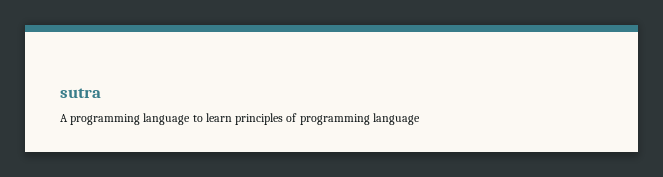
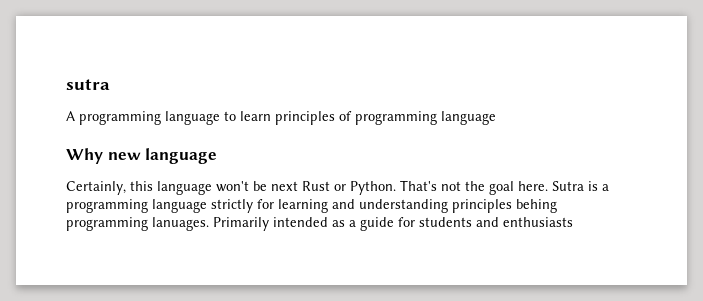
(420, 119) none -> [66,148,218,164] [66,180,609,195] [66,199,557,213] [66,217,573,231] // Why new language // Certainly, this language won't be next Rust or Python. That's not the goal here. Sutra is a programming language strictly for learning and understanding principles behing programming lanuages. Primarily intended as a guide for students and enthusiasts

